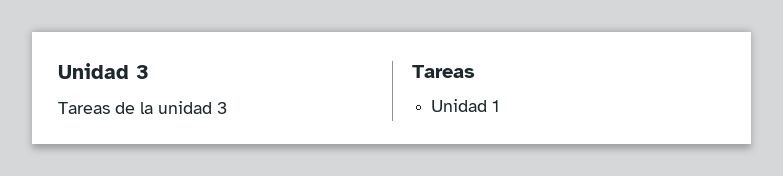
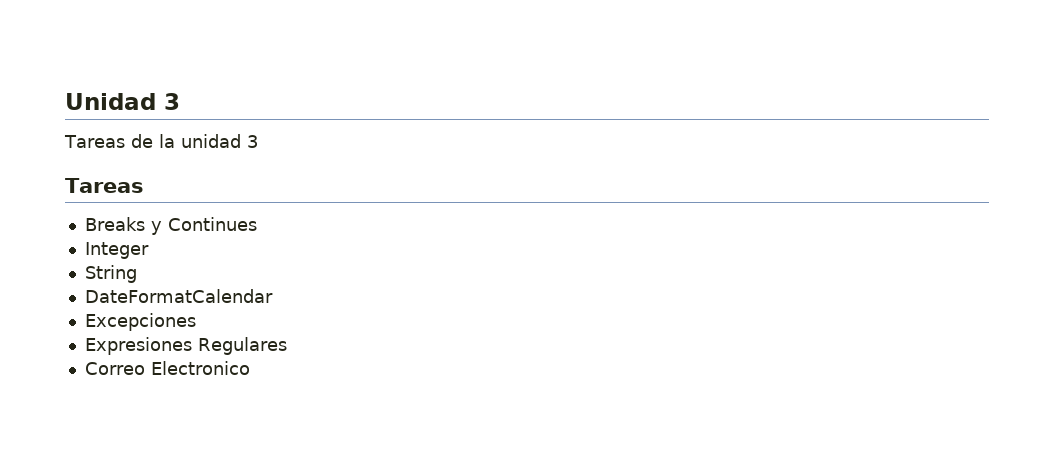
[431,99,500,112] Unidad 1 -> [84,217,257,235] [84,242,149,259] [84,265,137,283] [84,289,273,303] [84,313,196,331] [84,337,287,355] [84,361,250,375] Breaks y Continues // Integer // String // DateFormatCalendar // Excepciones // Expresiones Regulares // Correo Electronico

